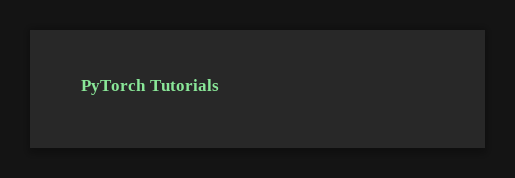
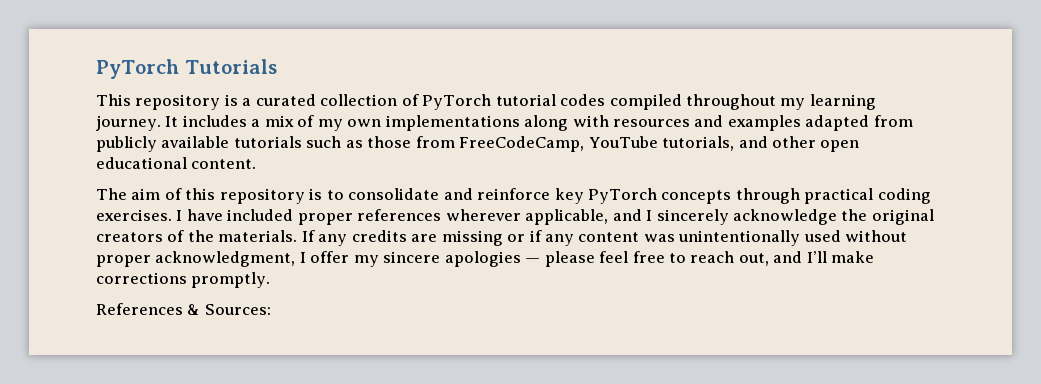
(219, 85) none -> [96,94,876,110] [96,115,913,131] [96,136,860,152] [96,157,257,169] [96,188,931,204] [96,209,934,225] [96,230,908,246] [96,251,875,267] [96,272,271,288] [96,303,271,315] // This repository is a curated collection of PyTorch tutorial codes compiled throughout my learning journey. It includes a mix of my own implementations along with resources and examples adapted from publicly available tutorials such as those from FreeCodeCamp, YouTube tutorials, and other open educational content. // The aim of this repository is to consolidate and reinforce key PyTorch concepts through practical coding exercises. I have included proper references wherever applicable, and I sincerely acknowledge the original creators of the materials. If any credits are missing or if any content was unintentionally used without proper acknowledgment, I offer my sincere apologies — please feel free to reach out, and I’ll make corrections promptly. // References & Sources:

